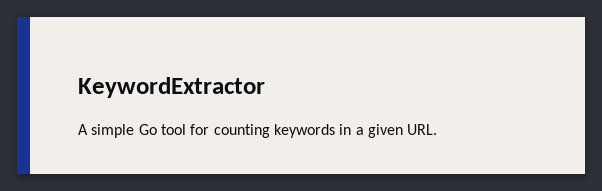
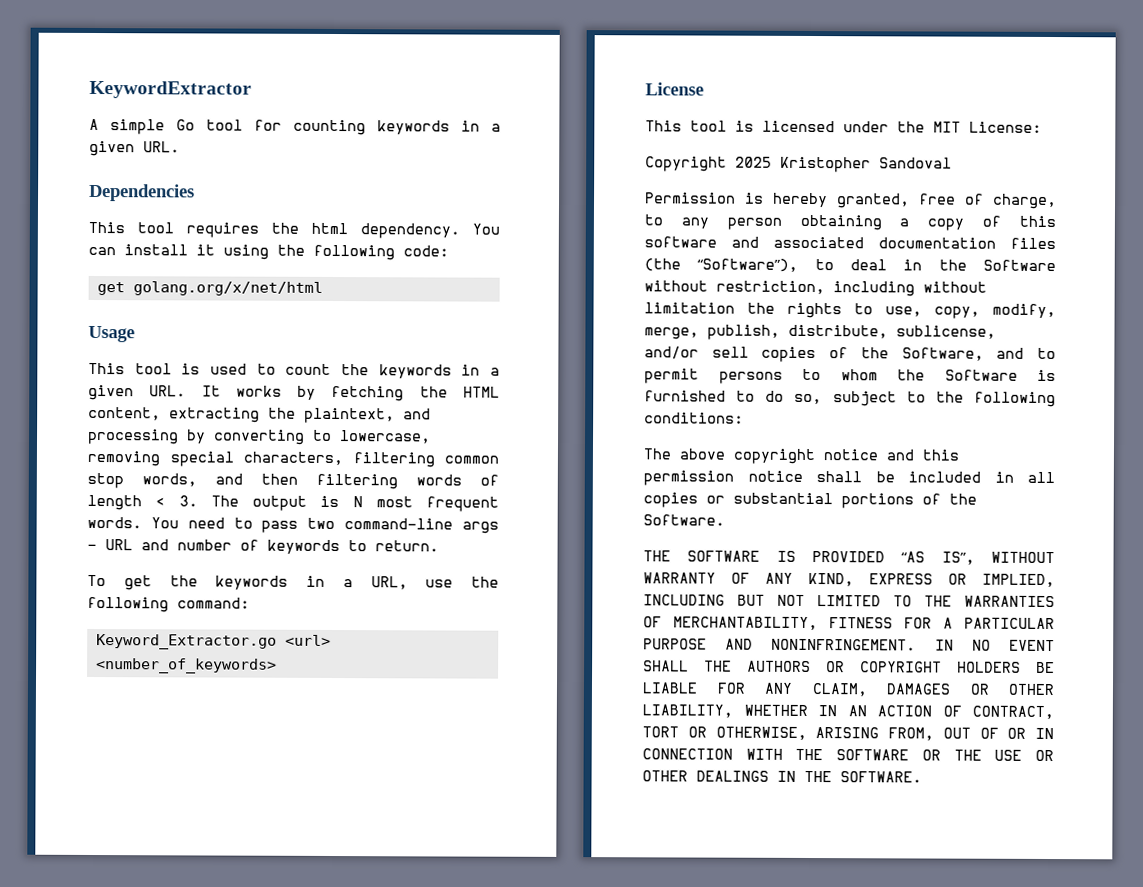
(438, 129) none -> [89,183,195,202] [88,221,500,239] [88,244,449,261] [96,281,323,296] [88,325,135,343] [88,362,501,379] [88,384,500,402] [88,406,431,424] [87,428,431,445] [87,450,499,468] [87,472,499,490] [87,494,499,512] [87,516,499,534] [87,539,439,555] [87,574,499,591] [87,596,250,613] [95,634,331,650] [95,658,277,674] [645,82,704,96] [645,120,1042,133] [645,156,952,173] [645,192,1057,210] [644,214,1056,231] [644,236,1056,250] [644,258,1056,272] [644,280,987,297] [644,302,1056,319] [644,324,996,340] [644,346,1056,363] [644,368,1056,384] [644,390,1056,408] [644,412,744,424] [643,448,959,465] [643,470,1055,486] [643,492,977,509] [643,514,725,526] [643,550,1055,565] [643,572,1055,588] [643,594,1055,608] [643,616,1055,631] [643,638,1055,652] [643,660,1055,674] [642,682,1054,697] [642,704,1054,720] [642,726,1054,741] [642,748,1054,762] [642,770,922,783] // Dependencies // This tool requires the html dependency. You can install it using the following code: // get golang.org/x/net/html // Usage // This tool is used to count the keywords in a given URL. It works by fetching the HTML content, extracting the plaintext, and processing by converting to lowercase, removing special characters, filtering common stop words, and then filtering words of length < 3. The output is N most frequent words. You need to pass two command-line args - URL and number of keywords to return. // To get the keywords in a URL, use the following command: // Keyword_Extractor.go <url> <number_of_keywords> // License // This tool is licensed under the MIT License: // Copyright 2025 Kristopher Sandoval // Permission is hereby granted, free of charge, to any person obtaining a copy of this software and associated documentation files (the “Software”), to deal in the Software without restriction, including without limitation the rights to use, copy, modify, merge, publish, distribute, sublicense, and/or sell copies of the Software, and to permit persons to whom the Software is furnished to do so, subject to the following conditions: // The above copyright notice and this permission notice shall be included in all copies or substantial portions of the Software. // THE SOFTWARE IS PROVIDED “AS IS”, WITHOUT WARRANTY OF ANY KIND, EXPRESS OR IMPLIED, INCLUDING BUT NOT LIMITED TO THE WARRANTIES OF MERCHANTABILITY, FITNESS FOR A PARTICULAR PURPOSE AND NONINFRINGEMENT. IN NO EVENT SHALL THE AUTHORS OR COPYRIGHT HOLDERS BE LIABLE FOR ANY CLAIM, DAMAGES OR OTHER LIABILITY, WHETHER IN AN ACTION OF CONTRACT, TORT OR OTHERWISE, ARISING FROM, OUT OF OR IN CONNECTION WITH THE SOFTWARE OR THE USE OR OTHER DEALINGS IN THE SOFTWARE.

